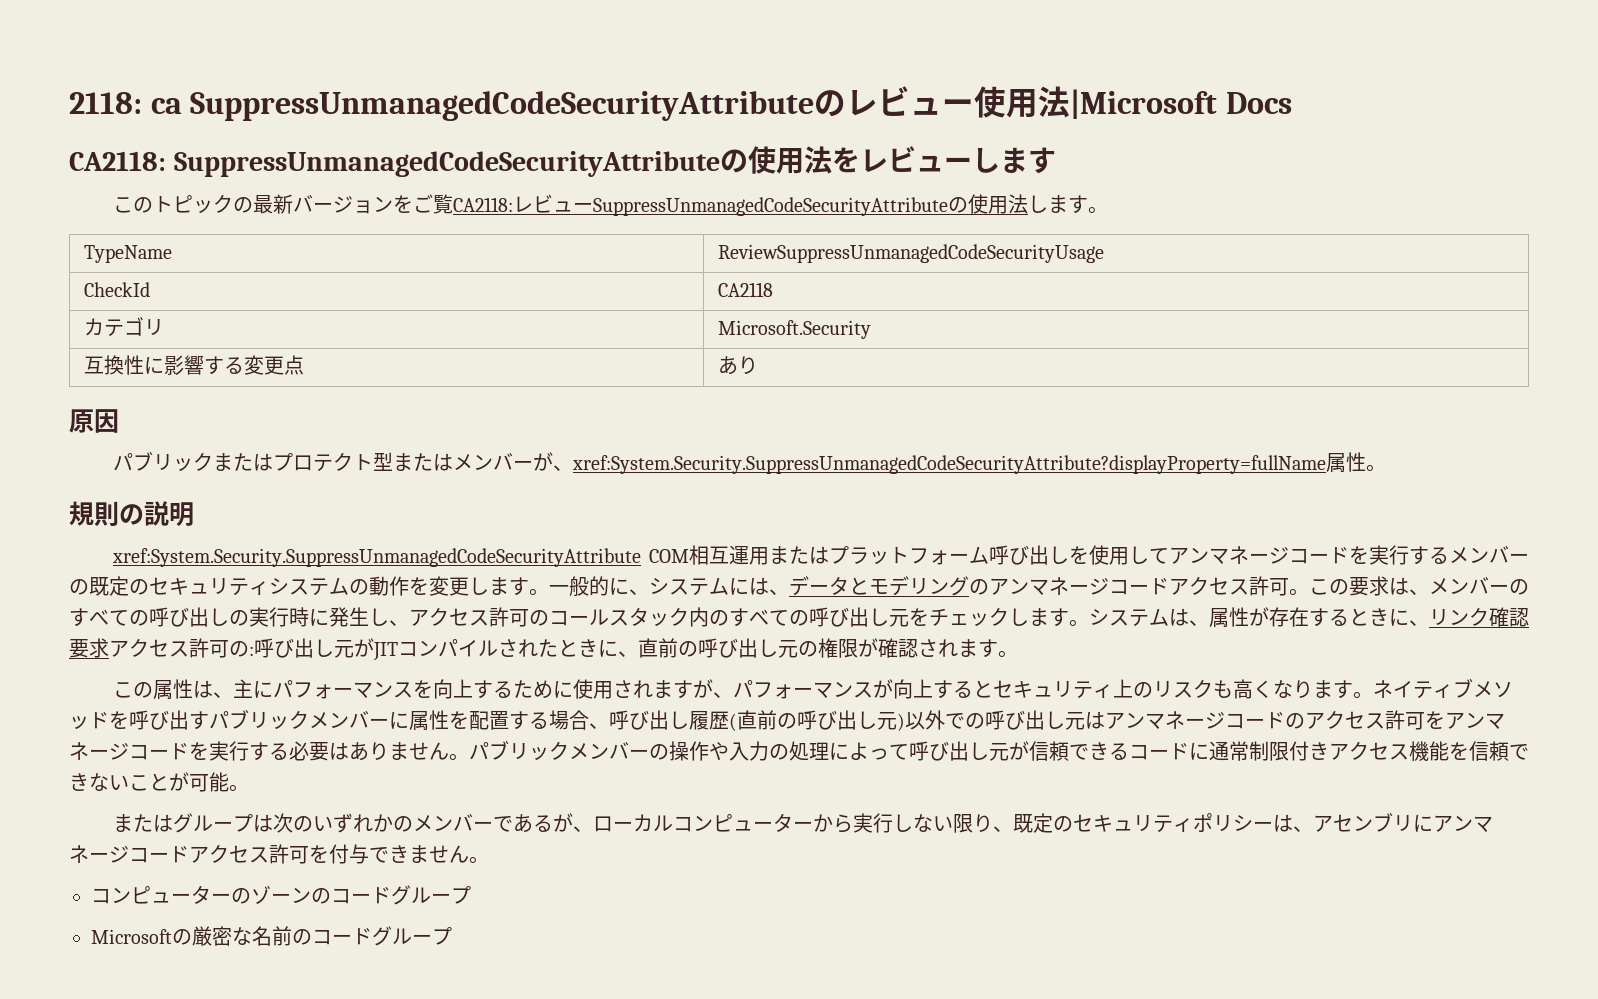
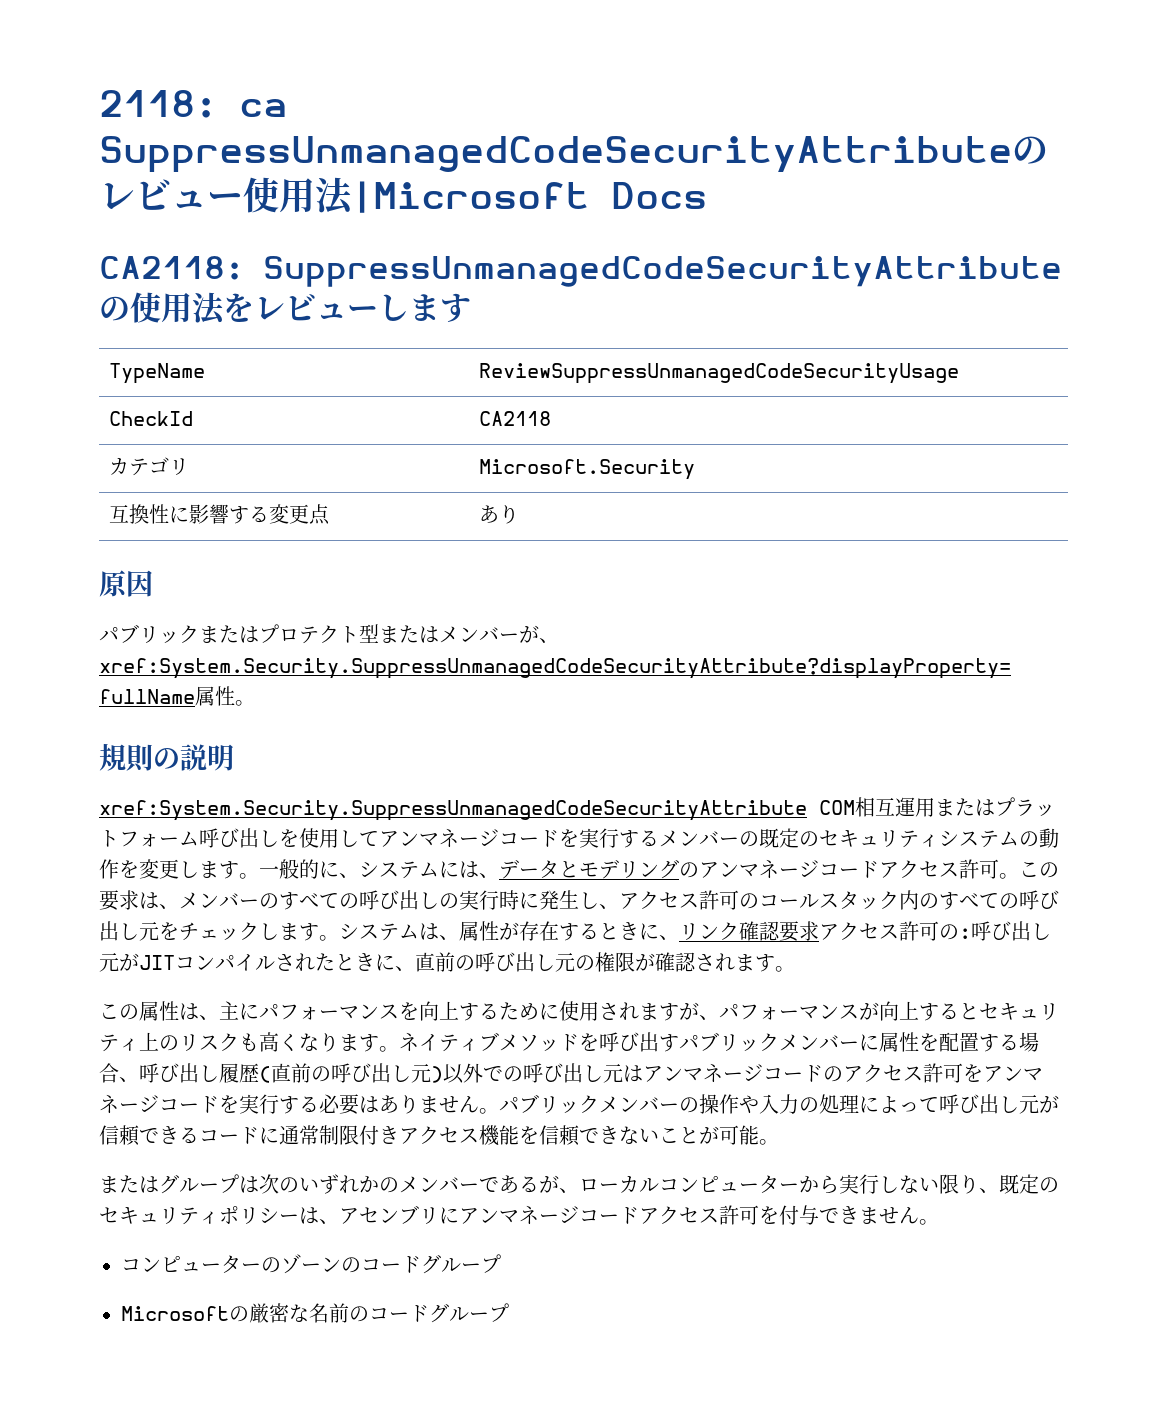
[112,194,1108,216] // このトピックの最新バージョンをご覧CA2118:レビューSuppressUnmanagedCodeSecurityAttributeの使用法します。 -> (471, 308) none

